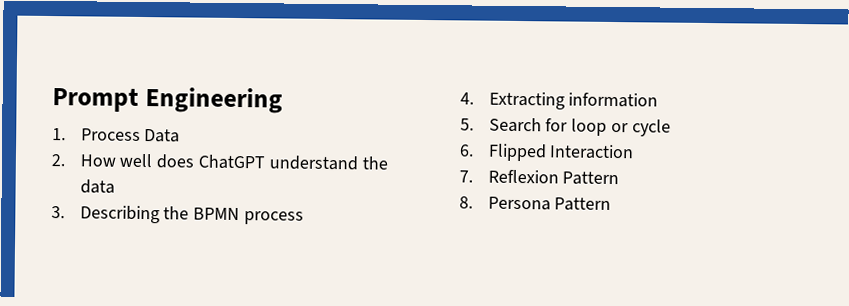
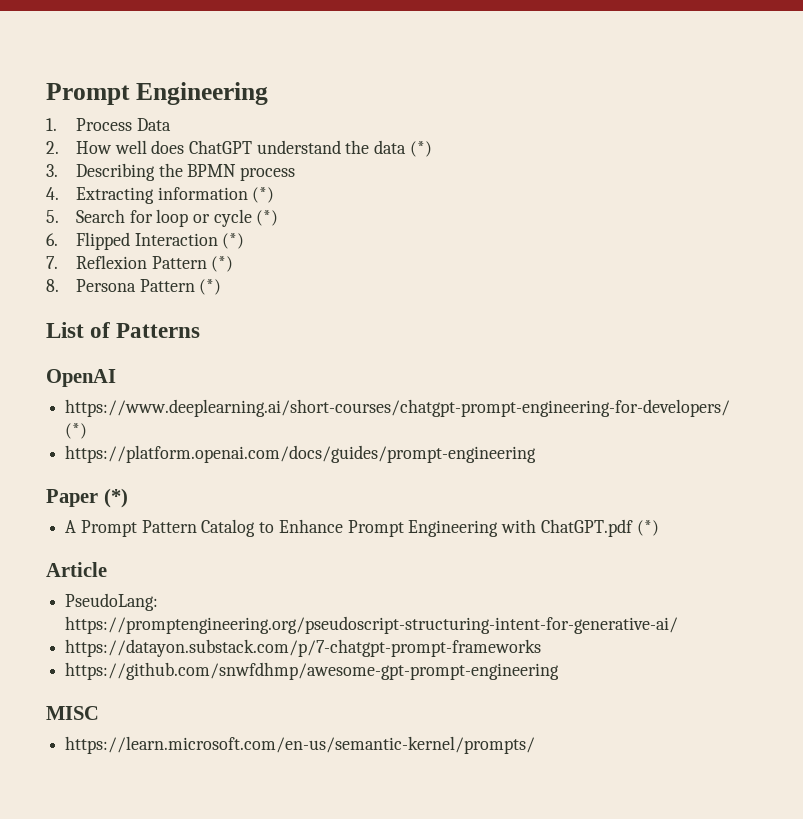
(115, 186) none -> [409,141,432,157] (*)
(659, 100) none -> [252,187,275,203] (*)
(672, 128) none -> [256,210,279,226] (*)
(635, 152) none -> [222,233,245,249] (*)
(620, 178) none -> [211,256,234,272] (*)
(612, 204) none -> [199,279,222,295] [46,322,201,338] [46,369,116,387] [65,399,731,417] [65,423,88,439] [65,445,537,463] [46,488,128,508] [65,519,659,537] [46,562,107,577] [65,593,159,611] [65,616,679,634] [65,639,542,657] [65,662,560,680] [46,706,99,720] [65,736,536,754] (*) // List of Patterns // OpenAI // https://www.deeplearning.ai/short-courses/chatgpt-prompt-engineering-for-developers/ (*) // https://platform.openai.com/docs/guides/prompt-engineering // Paper (*) // A Prompt Pattern Catalog to Enhance Prompt Engineering with ChatGPT.pdf (*) // Article // PseudoLang: https://promptengineering.org/pseudoscript-structuring-intent-for-generative-ai/ // https://datayon.substack.com/p/7-chatgpt-prompt-frameworks // https://github.com/snwfdhmp/awesome-gpt-prompt-engineering // MISC // https://learn.microsoft.com/en-us/semantic-kernel/prompts/

